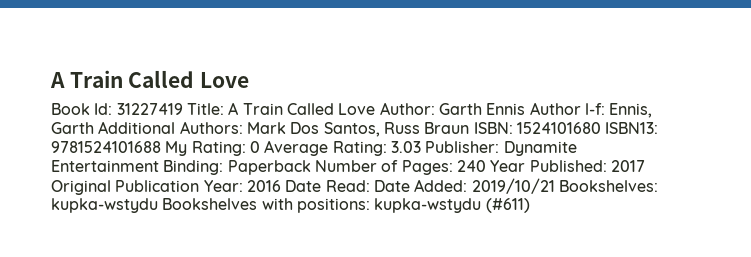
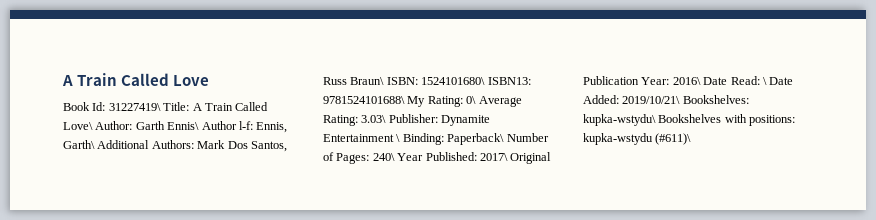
[116,103,183,115] 31227419 -> [108,103,161,111] 31227419\
[338,103,376,115] Love -> [63,122,93,130] Love\
[486,103,526,115] Ennis -> [167,122,200,130] Ennis\
[51,122,94,134] Garth -> [63,140,95,149] Garth\
[424,122,659,134] [51,141,161,153] Braun ISBN: 1524101680 ISBN13: 9781524101688 -> [350,77,531,85] [323,96,405,104] Braun\ ISBN: 1524101680\ ISBN13: 9781524101688\
[249,141,260,153] 0 -> [466,96,477,104] 0\
[390,141,421,153] 3.03 -> [361,115,387,123] 3.03\
[163,160,311,175] Binding: Paperback -> [396,133,505,145] \ Binding: Paperback\
[456,160,486,172] 240 -> [372,153,395,161] 240\
[610,160,645,172] 2017 -> [479,153,508,161] 2017\
[246,180,281,192] 2016 -> [672,77,701,85] 2016\
(370, 186) none -> [762,77,767,85] \
[471,178,658,194] [51,198,158,213] 2019/10/21 Bookshelves: kupka-wstydu -> [622,95,749,104] [583,114,656,126] 2019/10/21\ Bookshelves: kupka-wstydu\
[485,198,530,213] (#611) -> [655,133,692,145] (#611)\

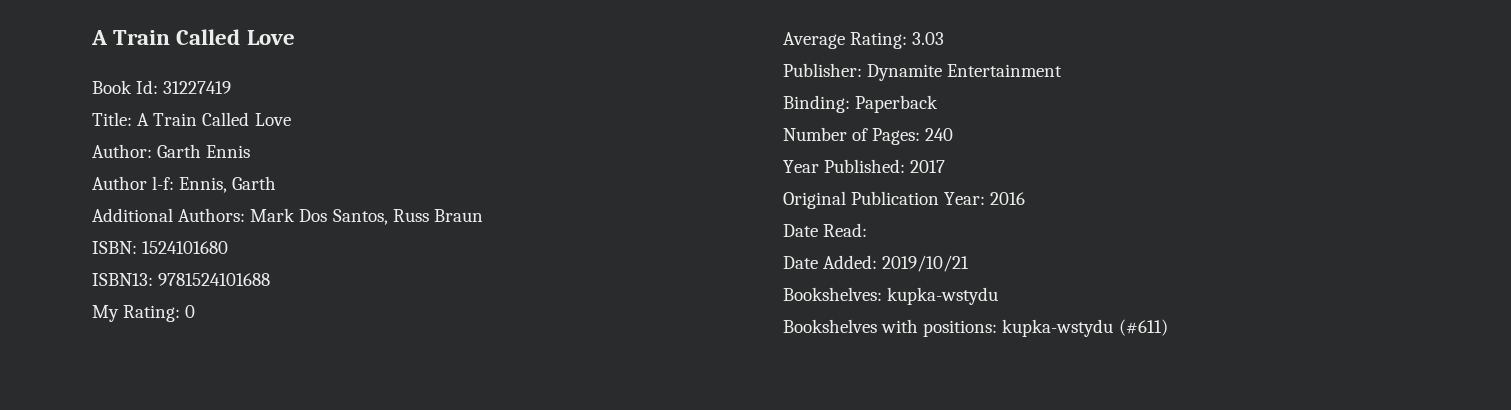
[108,103,161,111] 31227419\ -> [163,81,232,94] 31227419 //
[63,122,93,130] Love\ -> [254,113,291,126] Love //
[167,122,200,130] Ennis\ -> [206,145,251,158] Ennis //
[63,140,95,149] Garth\ -> [232,176,277,190] Garth //
[350,77,531,85] [323,96,405,104] Braun\ ISBN: 1524101680\ ISBN13: 9781524101688\ -> [433,209,483,222] [92,241,229,254] [92,273,271,286] Braun // ISBN: 1524101680 // ISBN13: 9781524101688 //
[466,96,477,104] 0\ -> [185,305,196,318] 0 //
[361,115,387,123] 3.03\ -> [912,32,945,45] 3.03 //
[396,133,505,145] \ Binding: Paperback\ -> [783,95,939,113] // Binding: Paperback //
[372,153,395,161] 240\ -> [925,128,954,141] 240 //
[479,153,508,161] 2017\ -> [910,160,946,173] 2017 //
[672,77,701,85] 2016\ -> [990,192,1026,205] 2016 //
[762,77,767,85] \ -> (868, 230) //
[622,95,749,104] [583,114,656,126] 2019/10/21\ Bookshelves: kupka-wstydu\ -> [882,255,970,272] [783,287,999,305] 2019/10/21 // Bookshelves: kupka-wstydu //
[655,133,692,145] (#611)\ -> [1118,319,1168,336] (#611)

